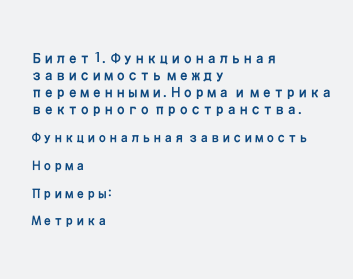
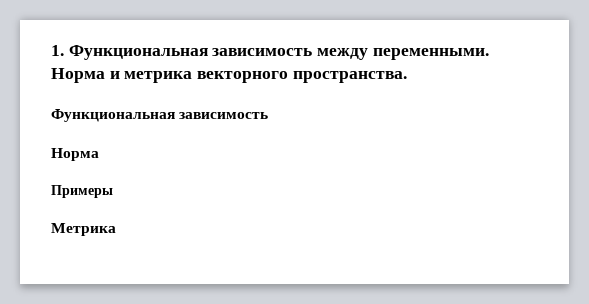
[31,52,91,64] Билет -> (51, 50) none
[31,188,112,200] Примеры: -> [51,185,113,198] Примеры

